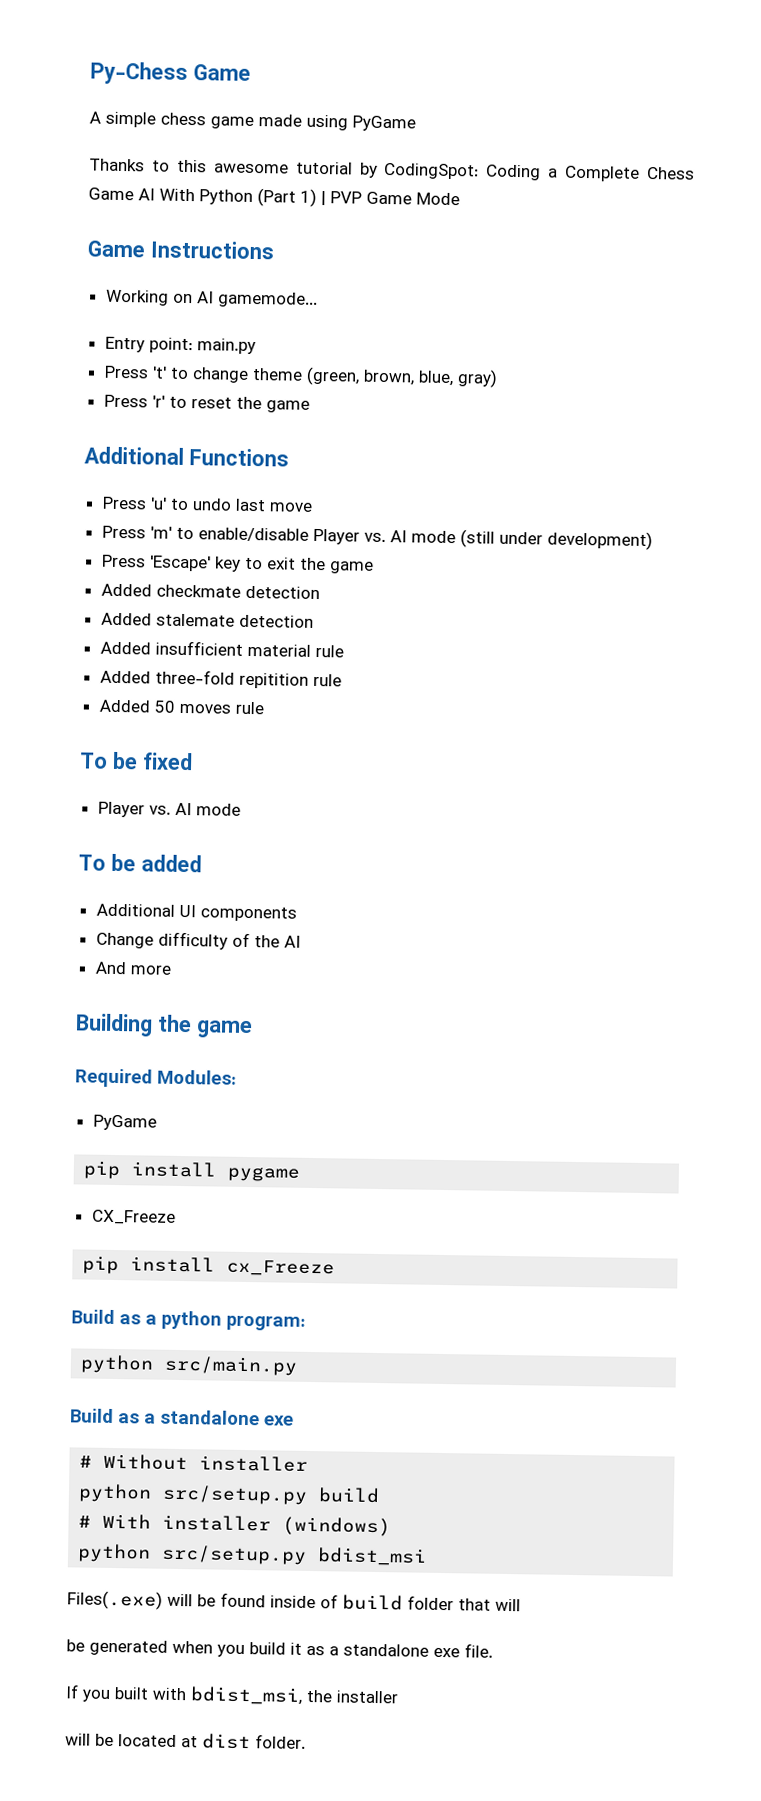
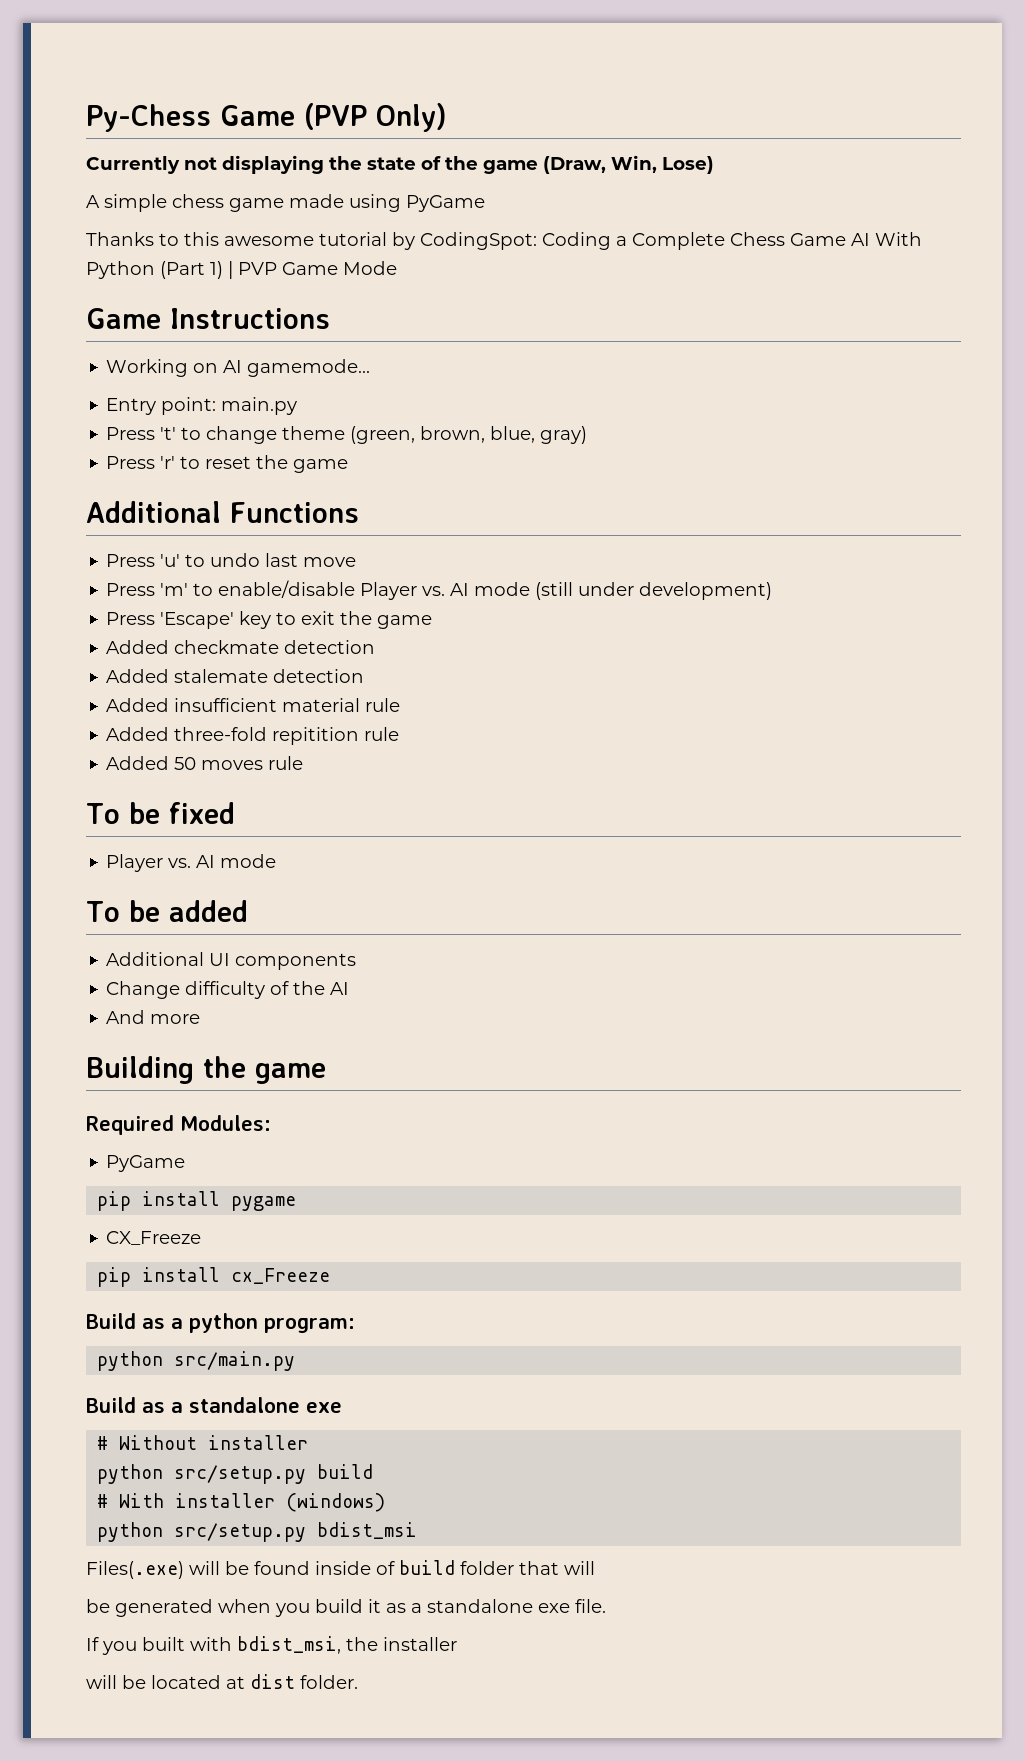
(251, 72) none -> [304,103,447,132] [86,155,714,174] (PVP Only) // Currently not displaying the state of the game (Draw, Win, Lose)

